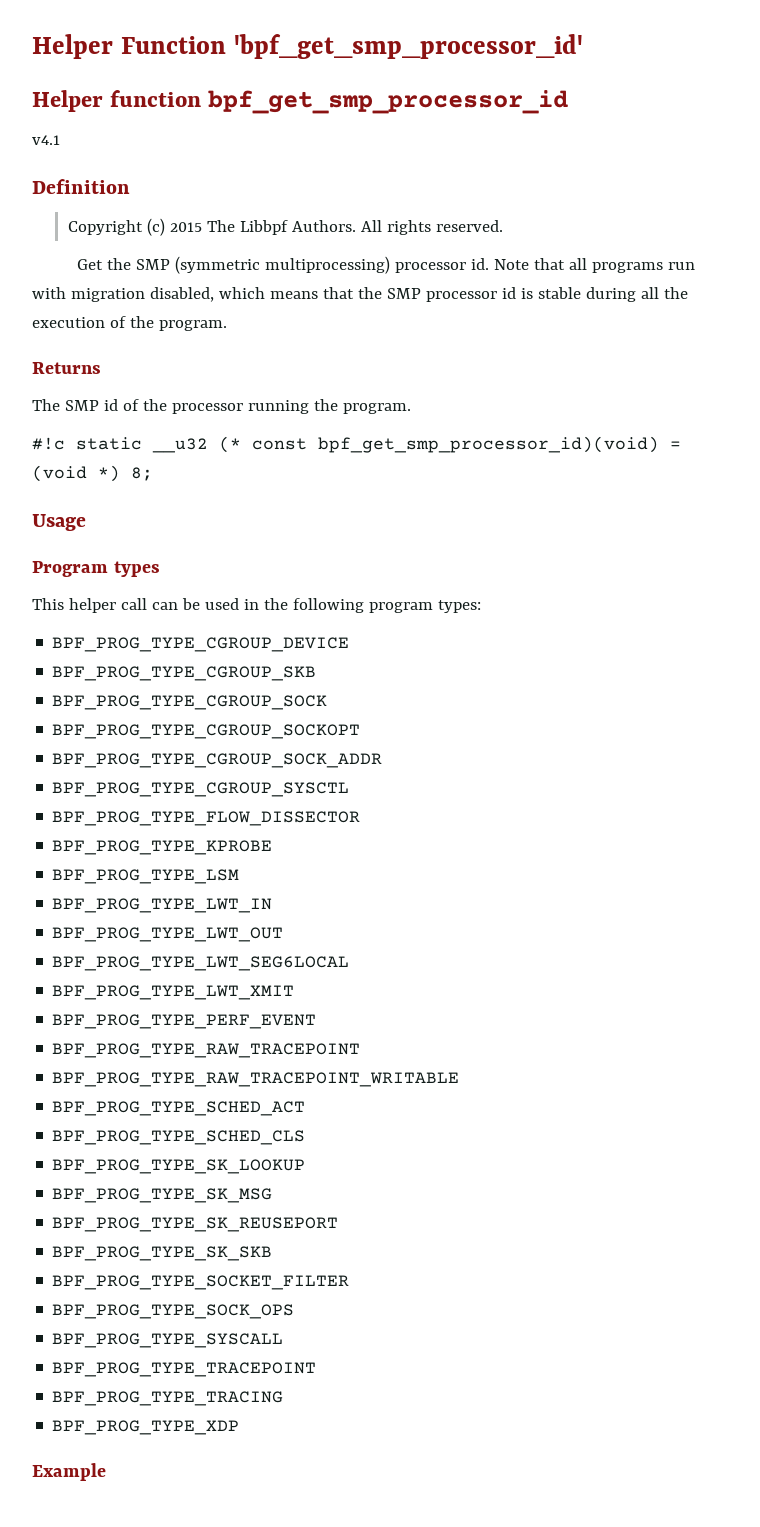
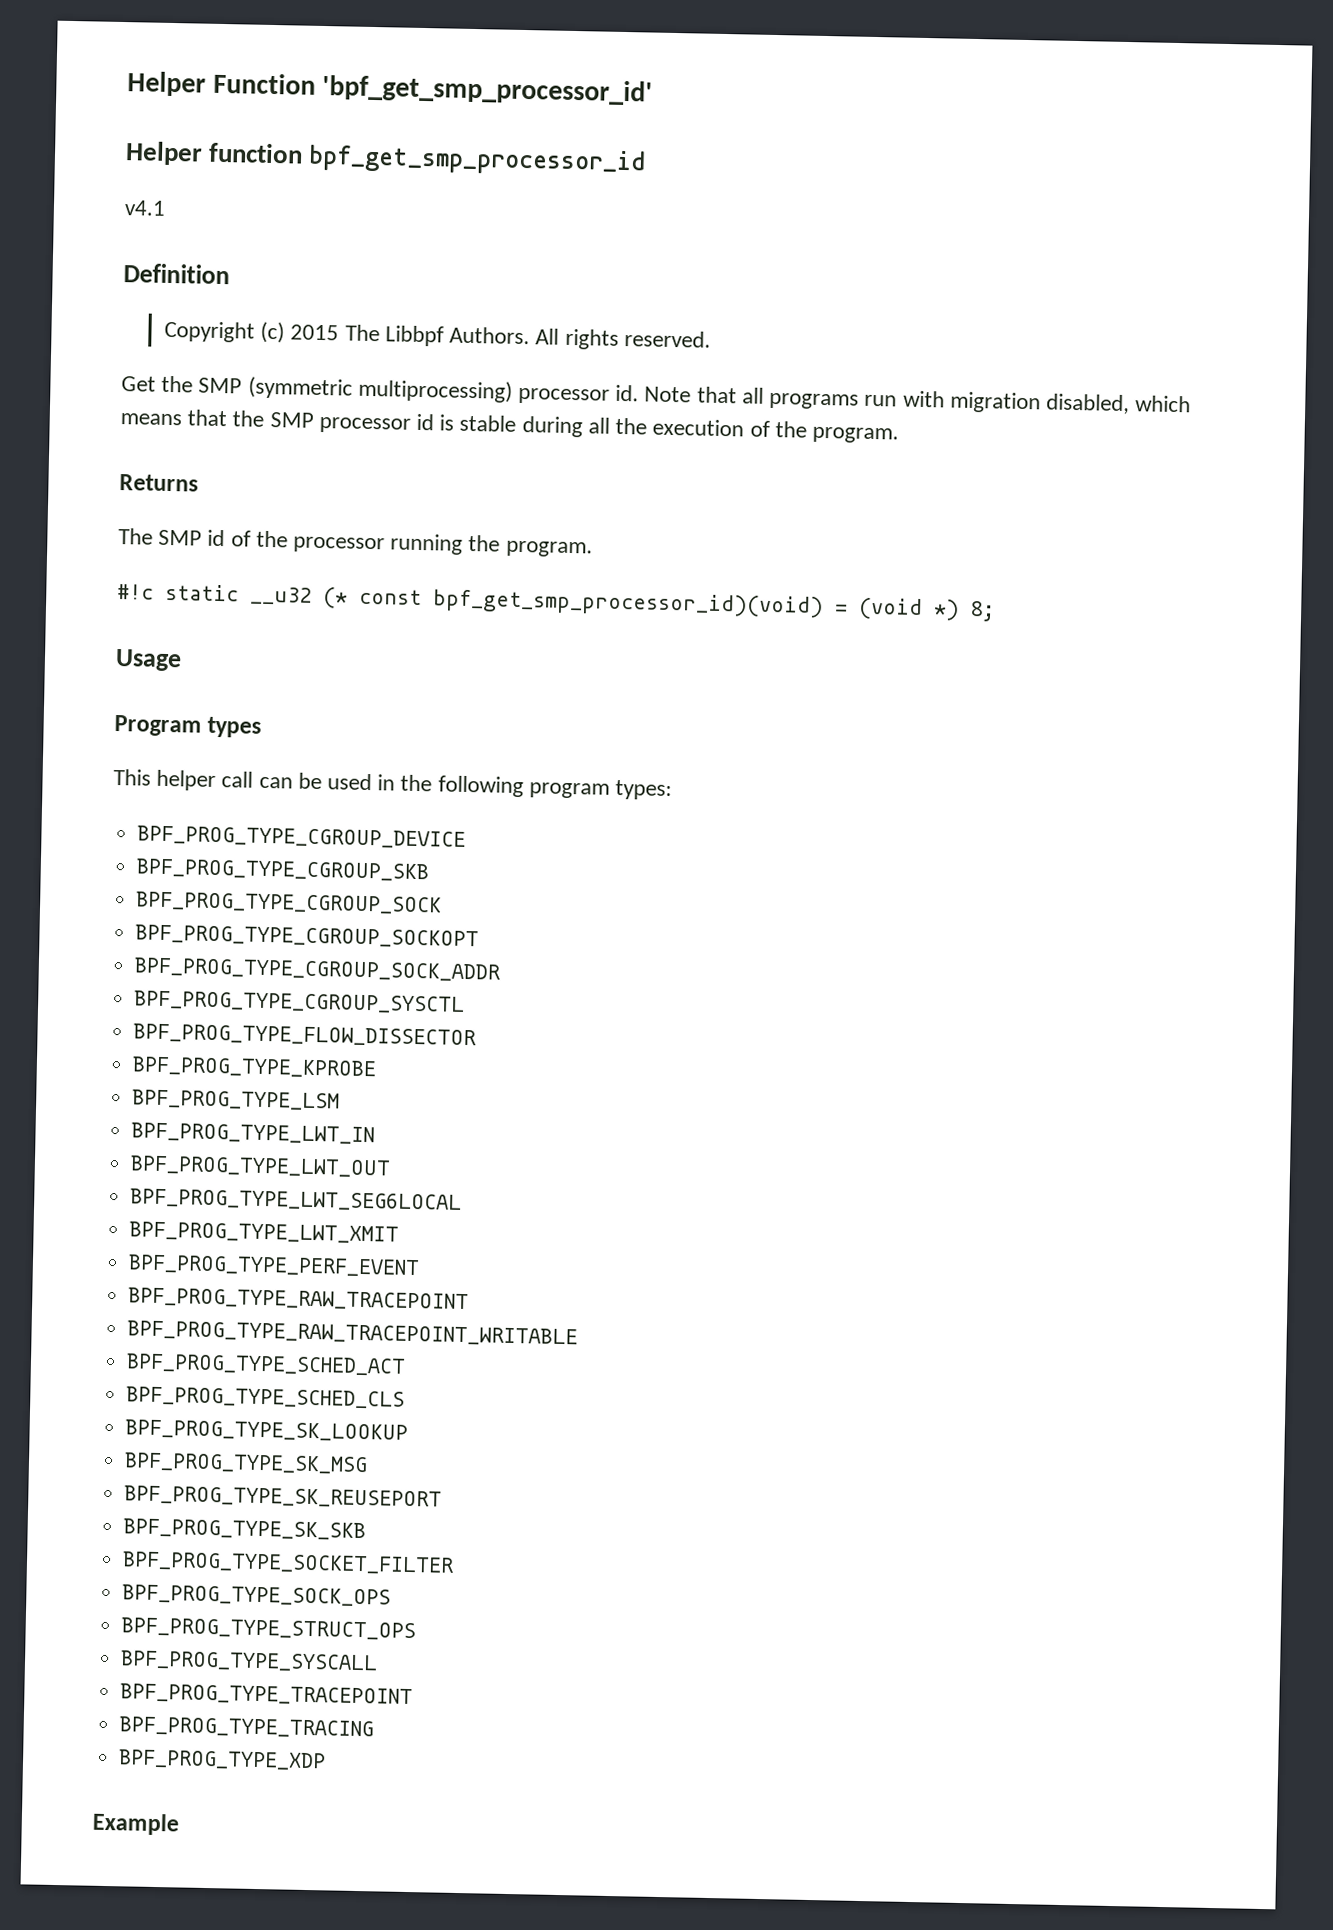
(295, 1311) none -> [121,1617,417,1641] // BPF_PROG_TYPE_STRUCT_OPS

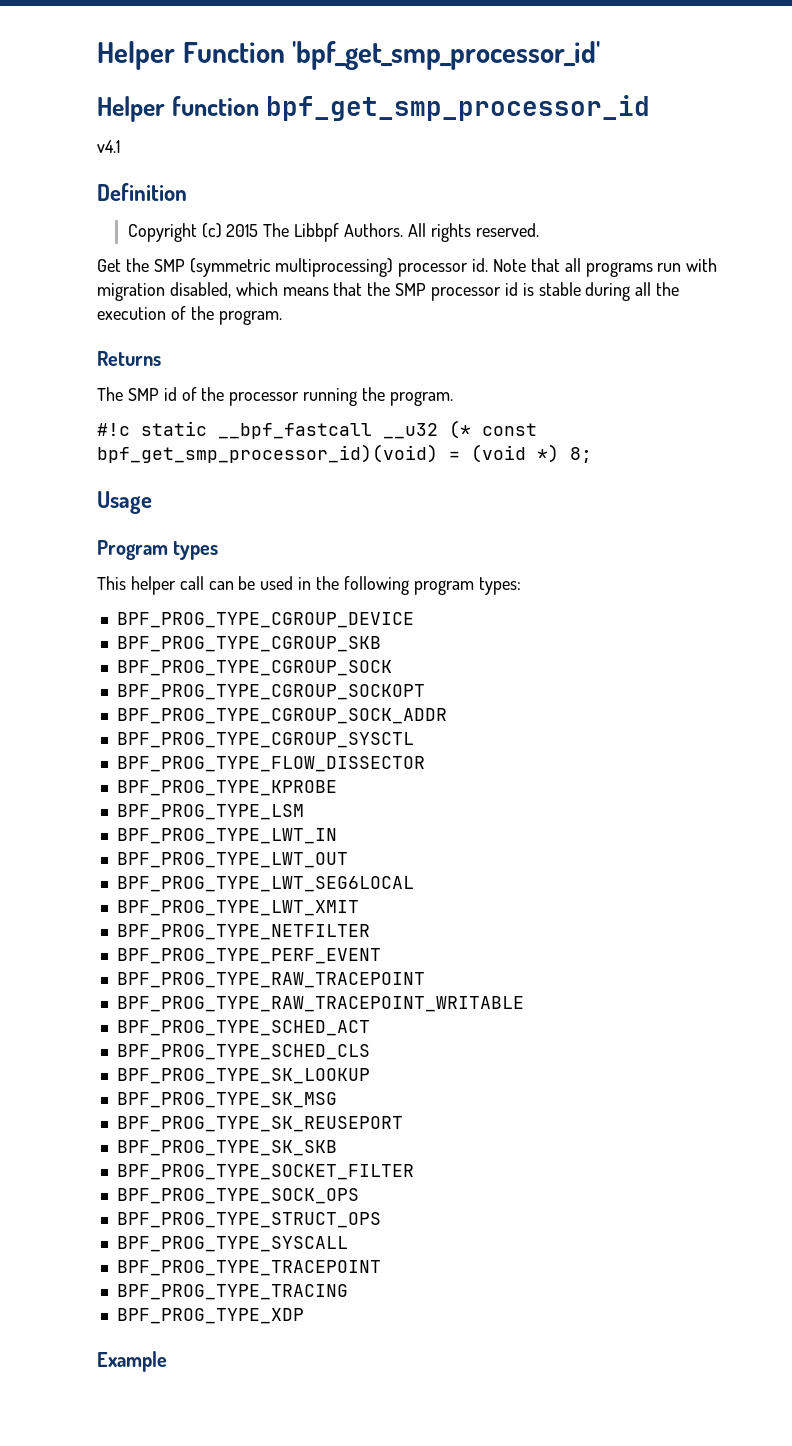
(239, 592) none -> [218,423,372,439] __bpf_fastcall
(400, 1232) none -> [116,924,370,940] // BPF_PROG_TYPE_NETFILTER

